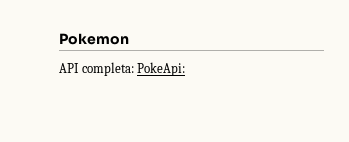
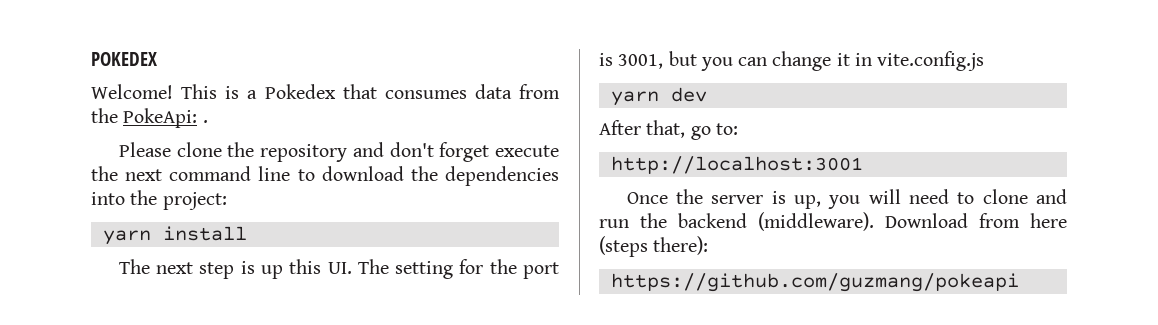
[59,33,129,45] [59,62,186,76] Pokemon // API completa: PokeApi: -> [91,52,157,66] [91,84,560,99] [91,108,208,128] [118,142,559,162] [91,166,559,186] [91,190,227,210] [102,226,247,245] [118,259,559,279] [599,51,985,71] [610,87,707,106] [599,120,738,140] [610,156,863,174] [626,189,1067,209] [599,212,1067,231] [599,236,709,257] [610,273,1019,292] POKEDEX // Welcome! This is a Pokedex that consumes data from the PokeApi: . // Please clone the repository and don't forget execute the next command line to download the dependencies into the project: // yarn install // The next step is up this UI. The setting for the port is 3001, but you can change it in vite.config.js // yarn dev // After that, go to: // http://localhost:3001 // Once the server is up, you will need to clone and run the backend (middleware). Download from here (steps there): // https://github.com/guzmang/pokeapi

